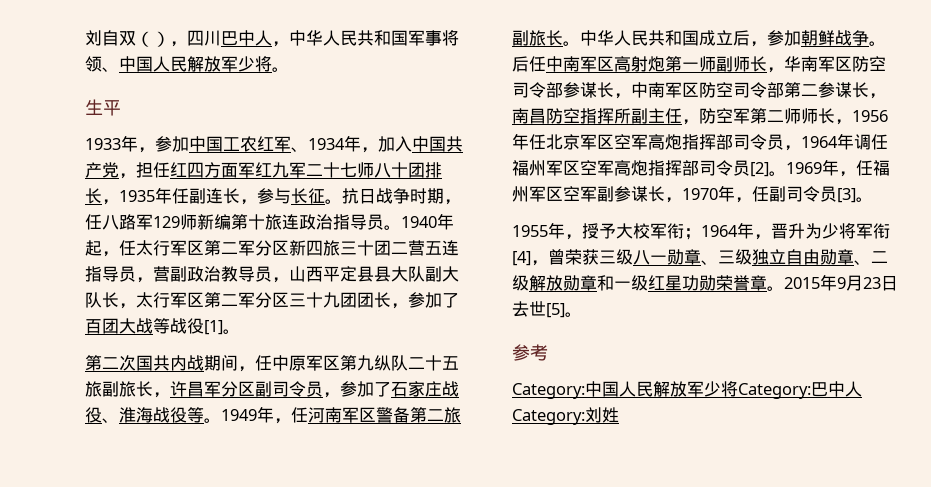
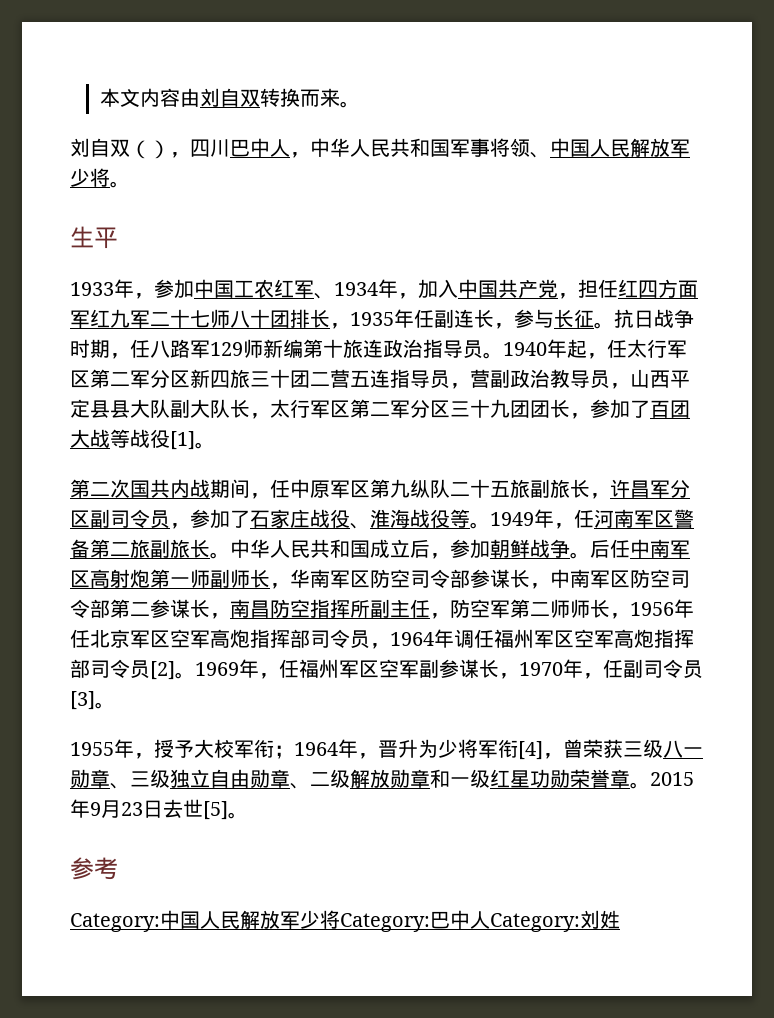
(85, 38) none -> [100,88,361,108] 本文内容由刘自双转换而来。 //

